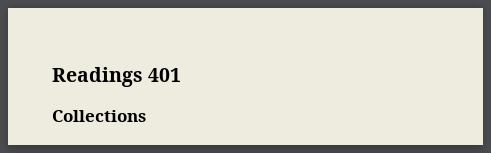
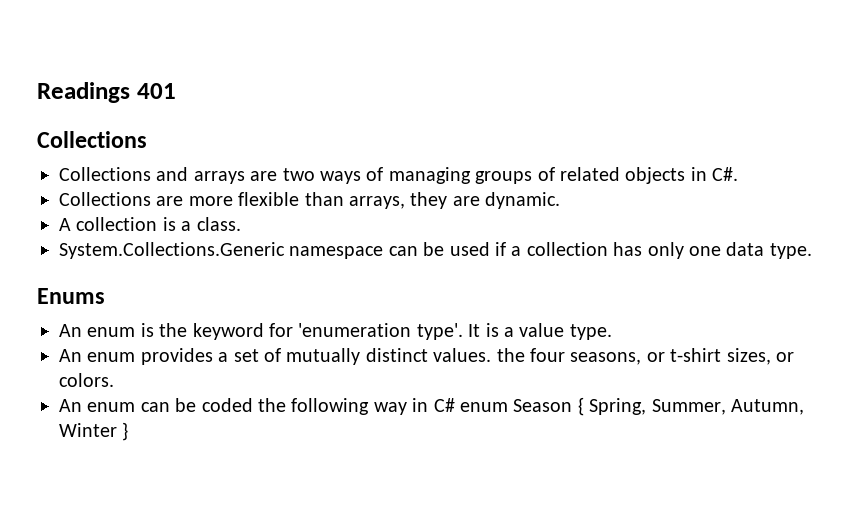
(146, 116) none -> [59,167,739,184] [59,192,561,209] [59,217,241,231] [59,242,812,259] [37,288,105,304] [59,323,612,340] [59,348,794,365] [59,373,114,387] [59,397,804,416] [59,422,129,441] // Collections and arrays are two ways of managing groups of related objects in C#. // Collections are more flexible than arrays, they are dynamic. // A collection is a class. // System.Collections.Generic namespace can be used if a collection has only one data type. // Enums // An enum is the keyword for 'enumeration type'. It is a value type. // An enum provides a set of mutually distinct values. the four seasons, or t-shirt sizes, or colors. // An enum can be coded the following way in C# enum Season { Spring, Summer, Autumn, Winter }

